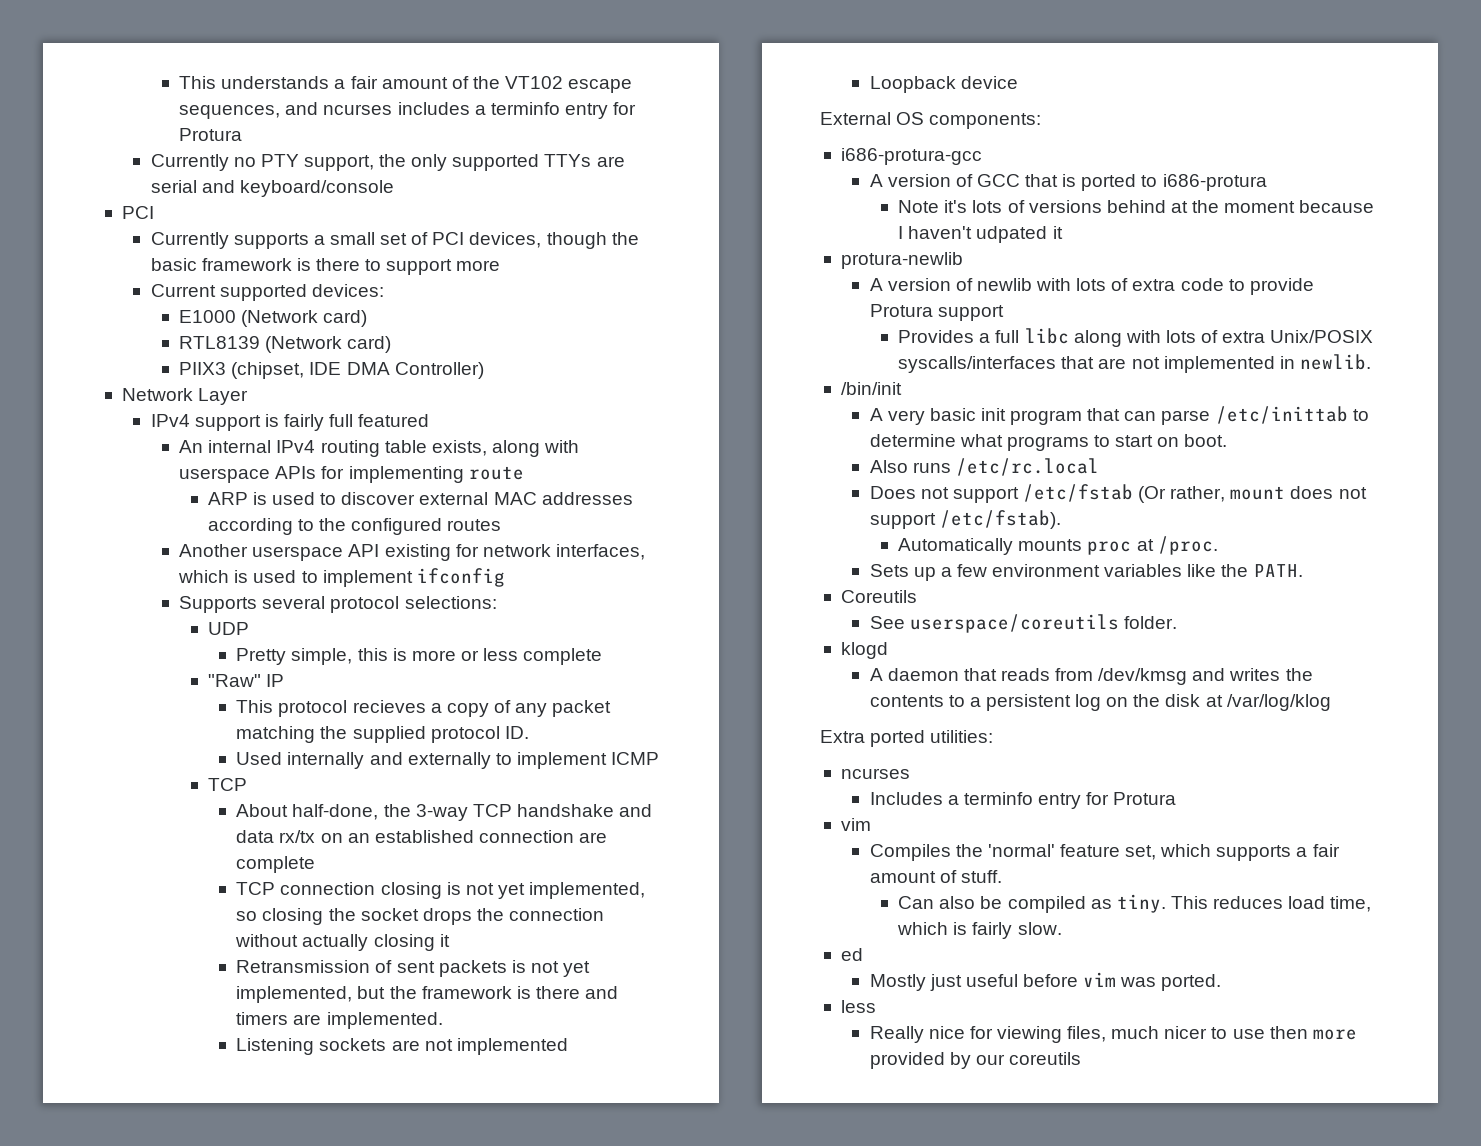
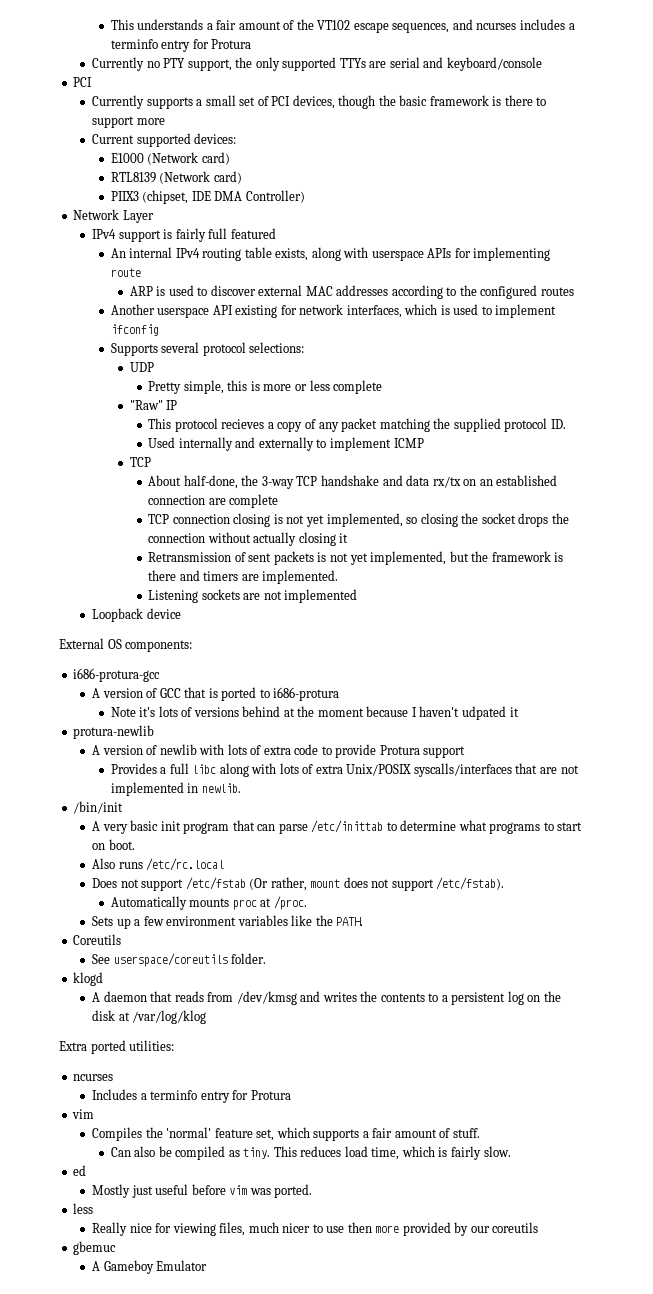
(1081, 1058) none -> [73,1241,117,1255] [92,1260,208,1274] // gbemuc // A Gameboy Emulator

